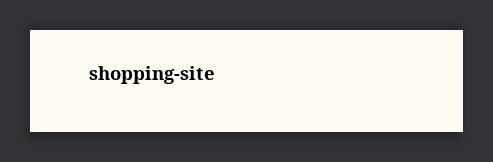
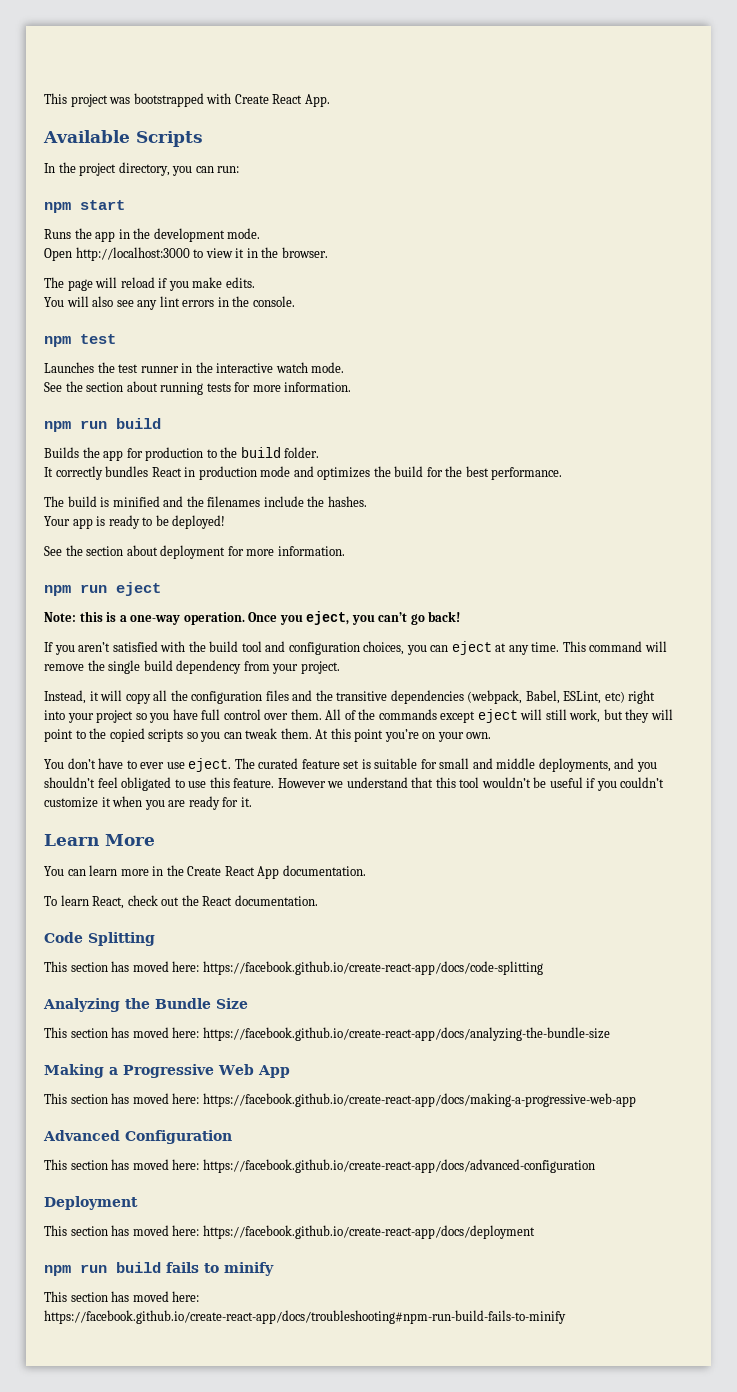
[89,66,215,84] shopping-site -> [44,93,330,107] [43,130,203,147] [44,162,240,176] [44,200,125,213] [44,228,261,242] [44,247,328,261] [44,277,255,291] [44,296,295,310] [44,334,116,347] [44,362,345,373] [44,381,352,395] [44,418,161,432] [44,447,320,461] [44,466,563,480] [44,496,367,507] [44,515,226,529] [44,545,345,559] [44,582,161,596] [44,611,461,625] [44,641,667,655] [44,660,340,674] [44,690,656,704] [44,709,673,723] [44,728,492,742] [44,758,657,772] [44,777,665,791] [44,796,252,810] [44,834,155,846] [44,865,366,879] [44,895,318,909] [44,932,155,946] [44,961,543,975] [43,998,248,1012] [44,1027,610,1041] [44,1064,290,1078] [44,1093,636,1107] [43,1130,232,1144] [44,1159,595,1173] [44,1196,138,1210] [44,1225,535,1239] [44,1262,274,1276] [44,1291,200,1302] [44,1310,566,1324] This project was bootstrapped with Create React App. // Available Scripts // In the project directory, you can run: // npm start // Runs the app in the development mode. // Open http://localhost:3000 to view it in the browser. // The page will reload if you make edits. // You will also see any lint errors in the console. // npm test // Launches the test runner in the interactive watch mode. // See the section about running tests for more information. // npm run build // Builds the app for production to the build folder. // It correctly bundles React in production mode and optimizes the build for the best performance. // The build is minified and the filenames include the hashes. // Your app is ready to be deployed! // See the section about deployment for more information. // npm run eject // Note: this is a one-way operation. Once you eject, you can’t go back! // If you aren’t satisfied with the build tool and configuration choices, you can eject at any time. This command will remove the single build dependency from your project. // Instead, it will copy all the configuration files and the transitive dependencies (webpack, Babel, ESLint, etc) right into your project so you have full control over them. All of the commands except eject will still work, but they will point to the copied scripts so you can tweak them. At this point you’re on your own. // You don’t have to ever use eject. The curated feature set is suitable for small and middle deployments, and you shouldn’t feel obligated to use this feature. However we understand that this tool wouldn’t be useful if you couldn’t customize it when you are ready for it. // Learn More // You can learn more in the Create React App documentation. // To learn React, check out the React documentation. // Code Splitting // This section has moved here: https://facebook.github.io/create-react-app/docs/code-splitting // Analyzing the Bundle Size // This section has moved here: https://facebook.github.io/create-react-app/docs/analyzing-the-bundle-size // Making a Progressive Web App // This section has moved here: https://facebook.github.io/create-react-app/docs/making-a-progressive-web-app // Advanced Configuration // This section has moved here: https://facebook.github.io/create-react-app/docs/advanced-configuration // Deployment // This section has moved here: https://facebook.github.io/create-react-app/docs/deployment // npm run build fails to minify // This section has moved here: https://facebook.github.io/create-react-app/docs/troubleshooting#npm-run-build-fails-to-minify

